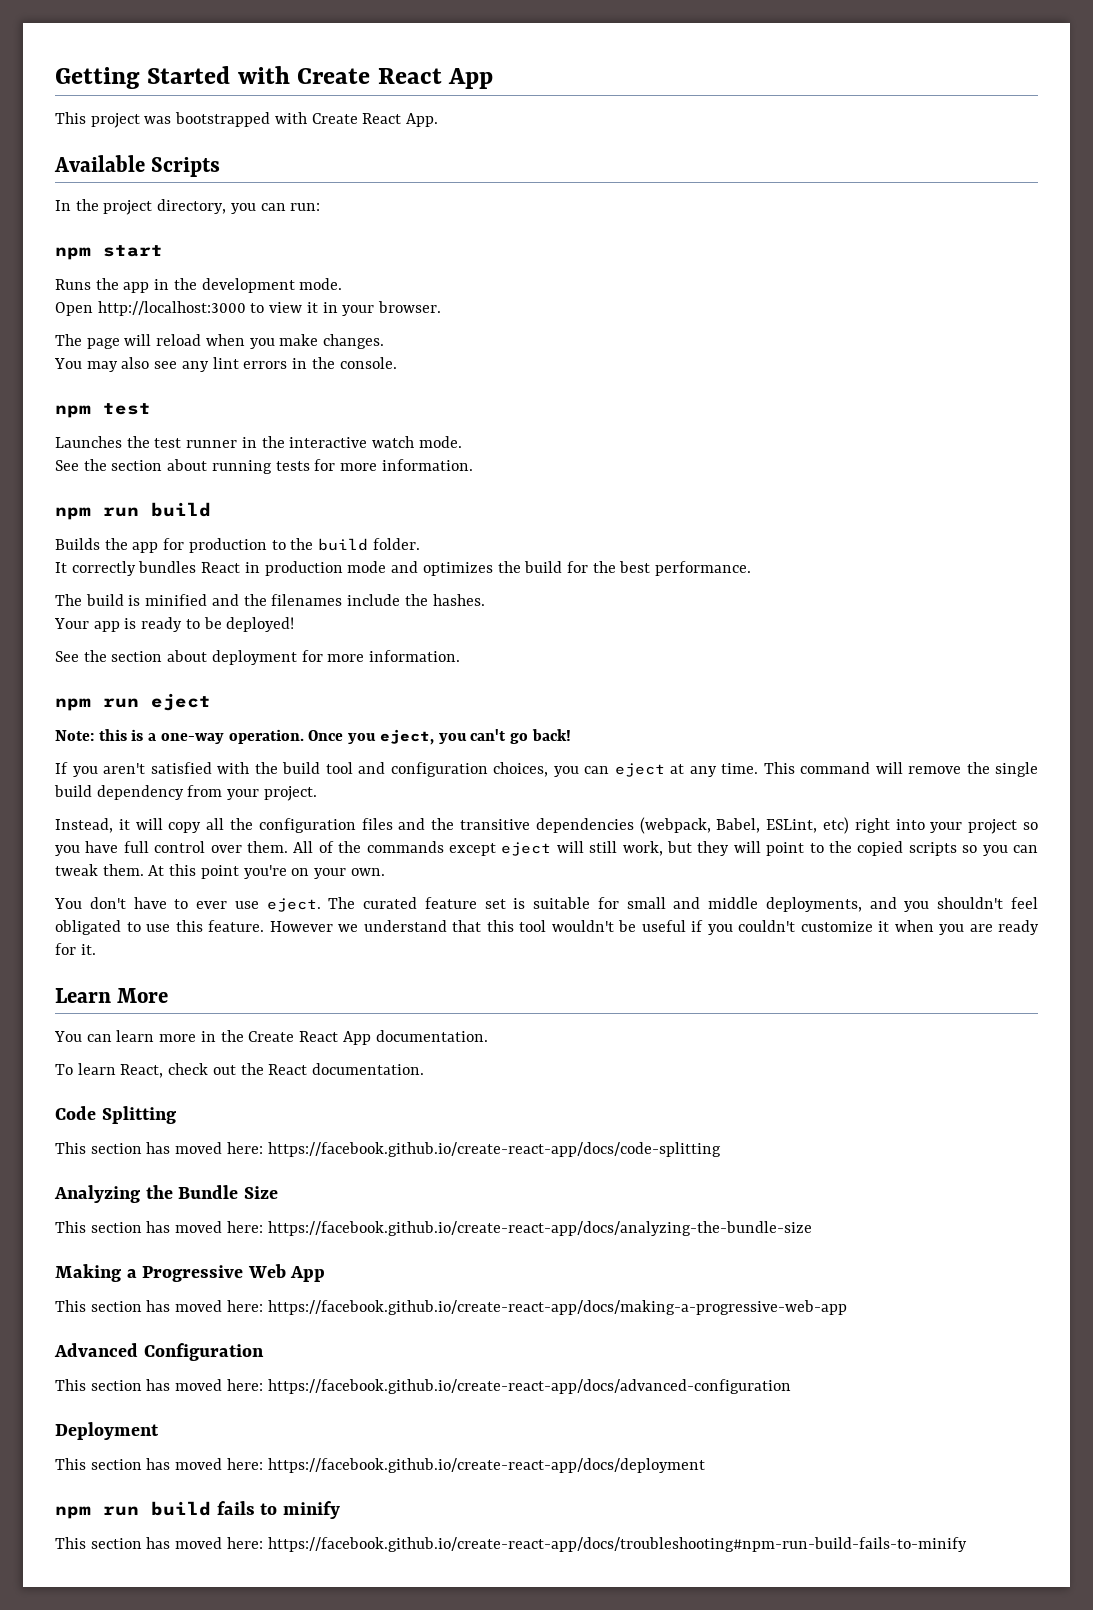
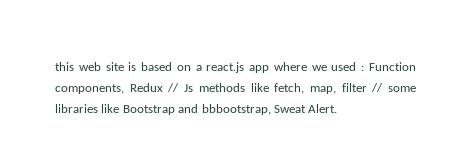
[55,66,494,89] [55,112,439,128] [54,155,221,177] [55,199,321,215] [55,245,163,260] [55,278,343,293] [55,301,442,316] [55,334,385,349] [54,357,397,372] [55,403,151,418] [55,436,462,448] [55,459,473,474] [55,502,211,520] [55,538,420,553] [55,561,752,576] [55,594,485,606] [54,617,295,632] [55,650,461,665] [55,693,211,711] [55,729,571,745] [55,762,1038,777] [54,785,317,801] [55,817,1038,834] [55,841,1038,856] [55,864,385,879] [54,897,1039,912] [55,920,1039,935] [55,943,96,955] [55,988,169,1003] [54,1030,488,1045] [55,1063,425,1078] [55,1106,176,1124] [55,1142,721,1157] [54,1185,278,1203] [55,1221,812,1236] [55,1264,326,1282] [55,1300,847,1315] [54,1343,264,1361] [55,1379,791,1394] [55,1422,159,1440] [55,1458,705,1473] [55,1501,340,1519] [55,1537,967,1552] Getting Started with Create React App // This project was bootstrapped with Create React App. // Available Scripts // In the project directory, you can run: // npm start // Runs the app in the development mode. // Open http://localhost:3000 to view it in your browser. // The page will reload when you make changes. // You may also see any lint errors in the console. // npm test // Launches the test runner in the interactive watch mode. // See the section about running tests for more information. // npm run build // Builds the app for production to the build folder. // It correctly bundles React in production mode and optimizes the build for the best performance. // The build is minified and the filenames include the hashes. // Your app is ready to be deployed! // See the section about deployment for more information. // npm run eject // Note: this is a one-way operation. Once you eject, you can't go back! // If you aren't satisfied with the build tool and configuration choices, you can eject at any time. This command will remove the single build dependency from your project. // Instead, it will copy all the configuration files and the transitive dependencies (webpack, Babel, ESLint, etc) right into your project so you have full control over them. All of the commands except eject will still work, but they will point to the copied scripts so you can tweak them. At this point you're on your own. // You don't have to ever use eject. The curated feature set is suitable for small and middle deployments, and you shouldn't feel obligated to use this feature. However we understand that this tool wouldn't be useful if you couldn't customize it when you are ready for it. // Learn More // You can learn more in the Create React App documentation. // To learn React, check out the React documentation. // Code Splitting // This section has moved here: https://facebook.github.io/create-react-app/docs/code-splitting // Analyzing the Bundle Size // This section has moved here: https://facebook.github.io/create-react-app/docs/analyzing-the-bundle-size // Making a Progressive Web App // This section has moved here: https://facebook.github.io/create-react-app/docs/making-a-progressive-web-app // Advanced Configuration // This section has moved here: https://facebook.github.io/create-react-app/docs/advanced-configuration // Deployment // This section has moved here: https://facebook.github.io/create-react-app/docs/deployment // npm run build fails to minify // This section has moved here: https://facebook.github.io/create-react-app/docs/troubleshooting#npm-run-build-fails-to-minify -> [55,62,417,73] [55,83,416,94] [55,104,338,115] this web site is based on a react.js app where we used : Function components, Redux // Js methods like fetch, map, filter // some libraries like Bootstrap and bbbootstrap, Sweat Alert.

